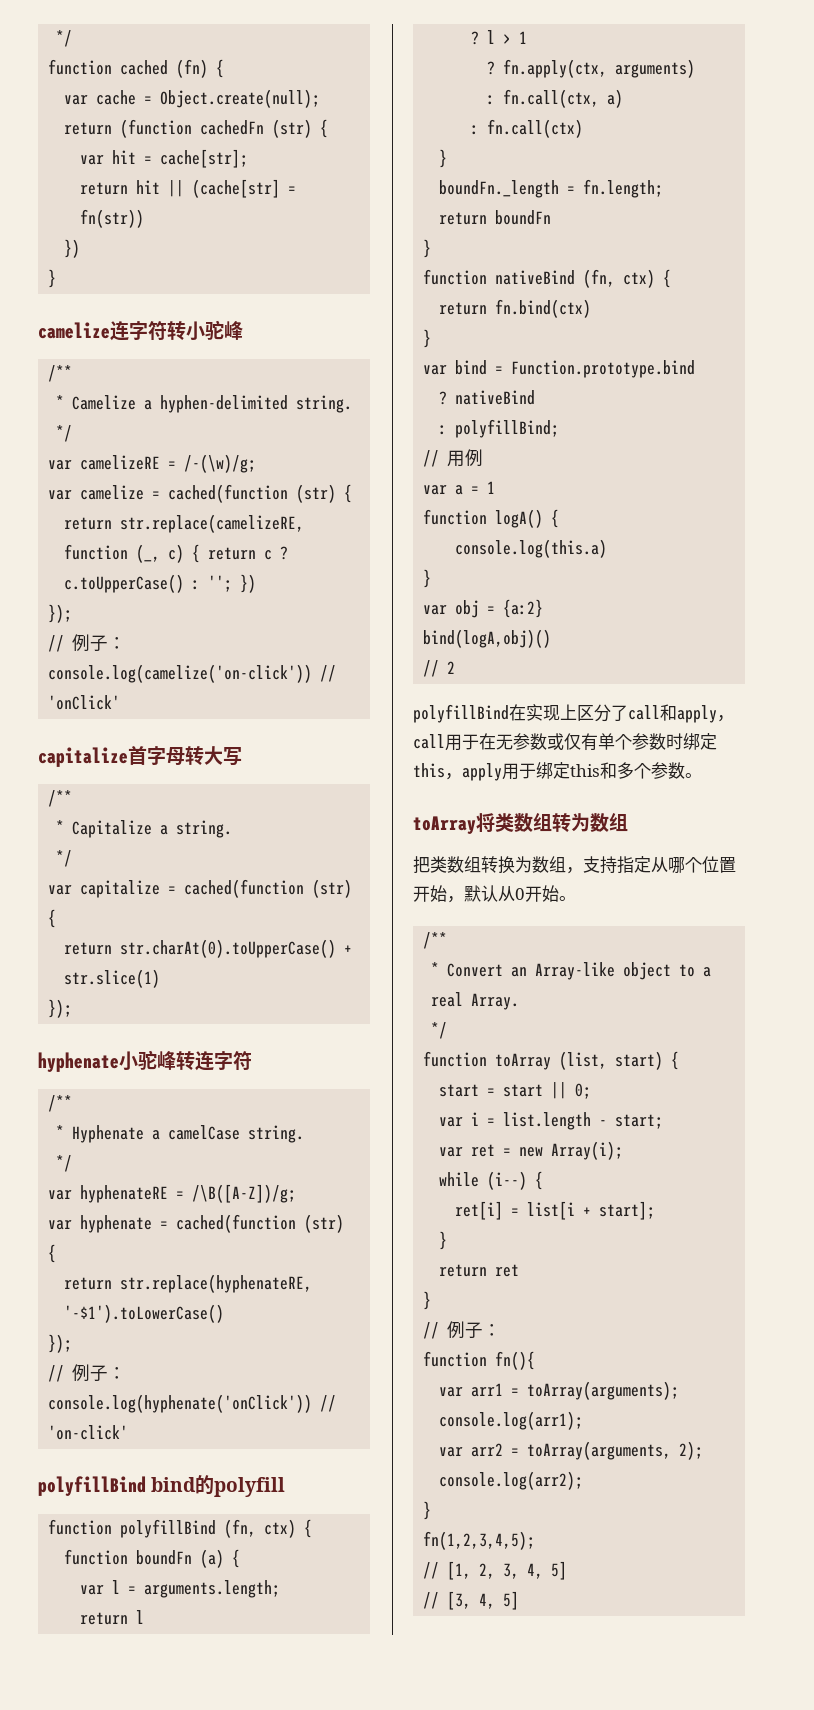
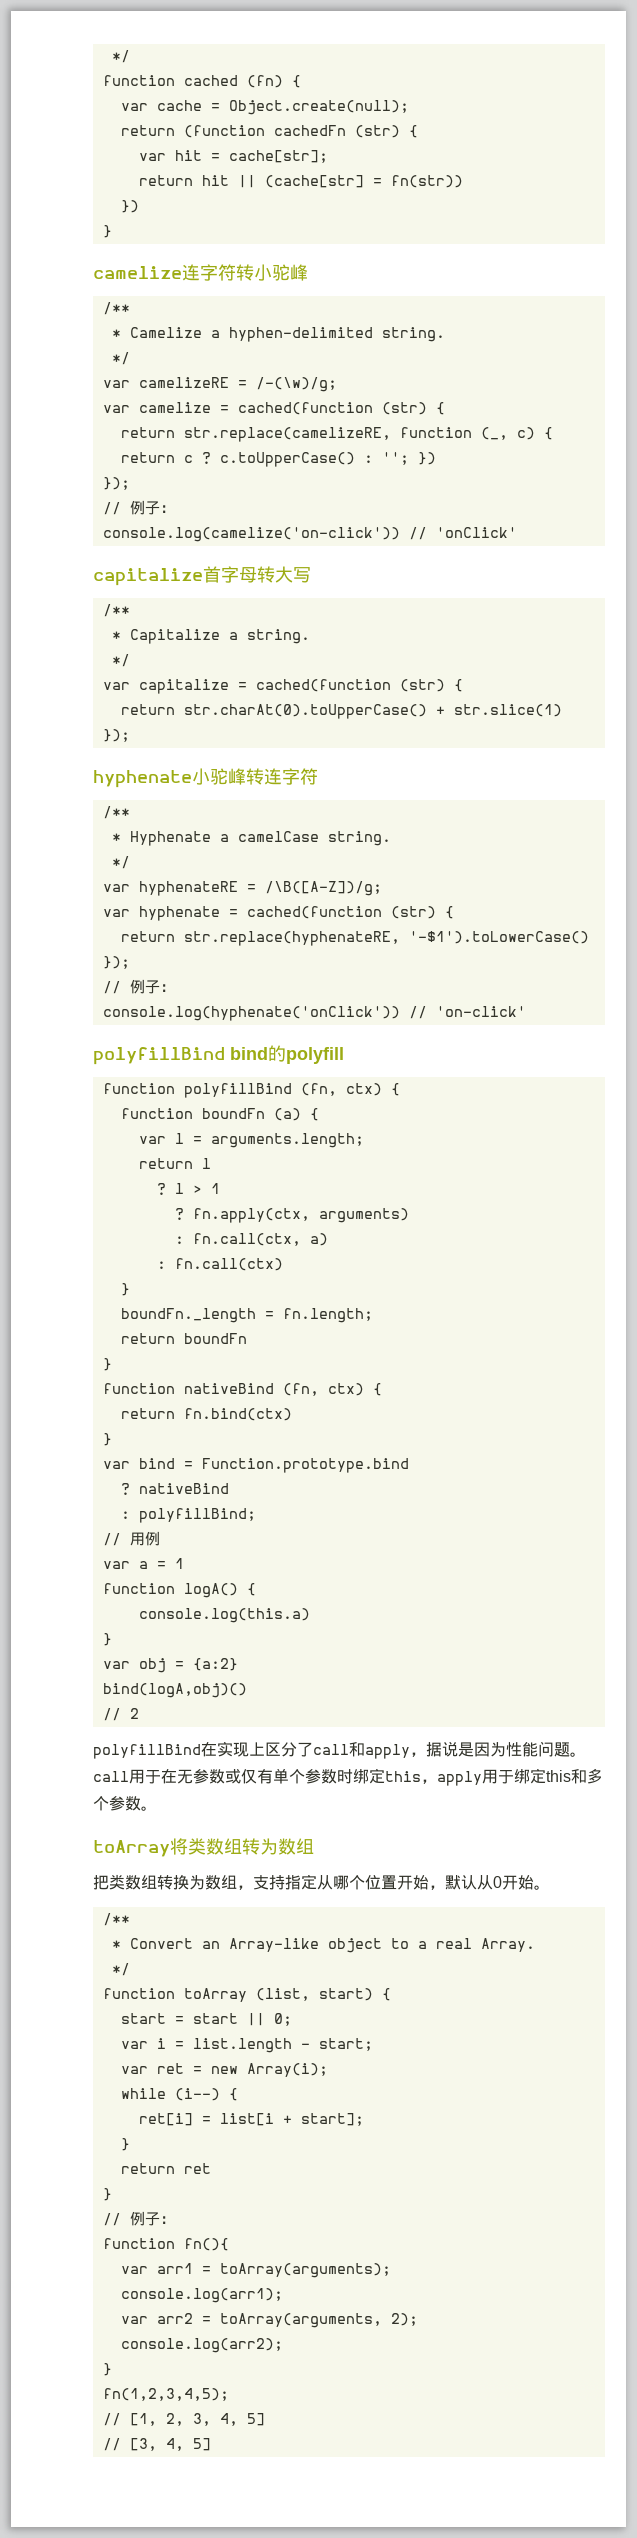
(734, 718) none -> [426,1741,586,1757] 据说是因为性能问题。

